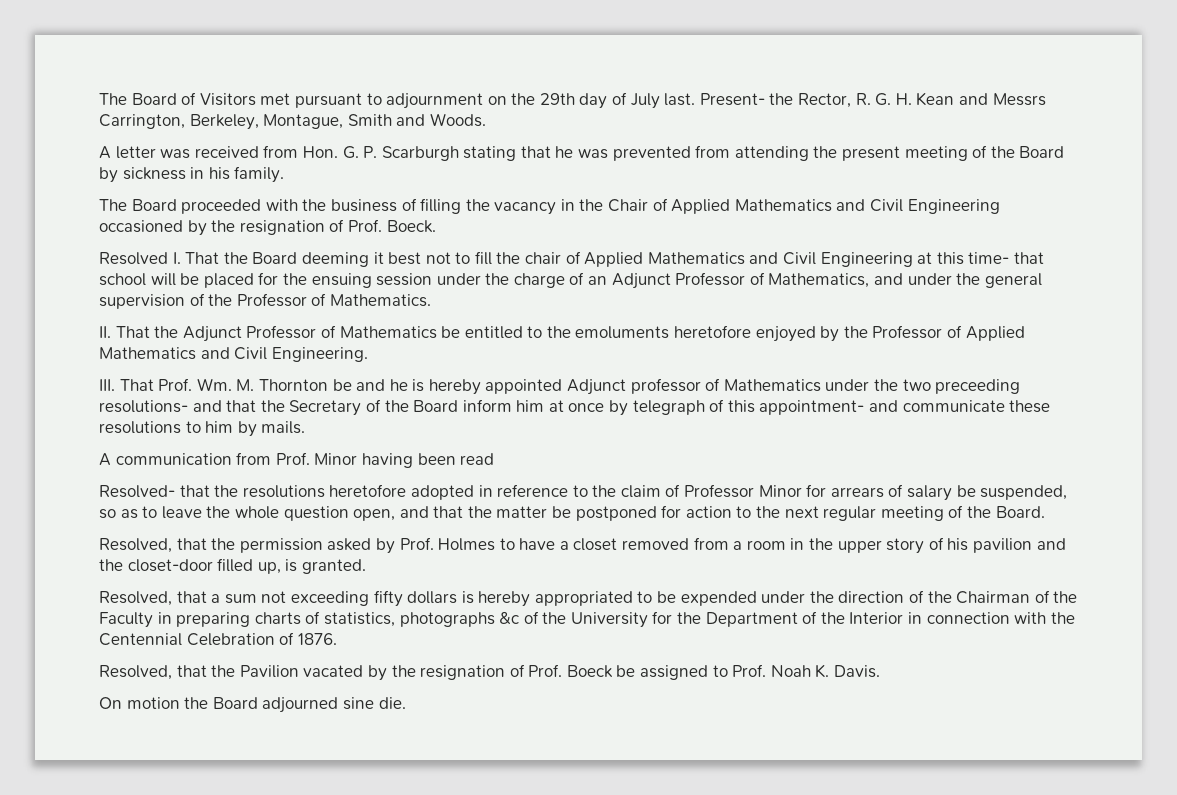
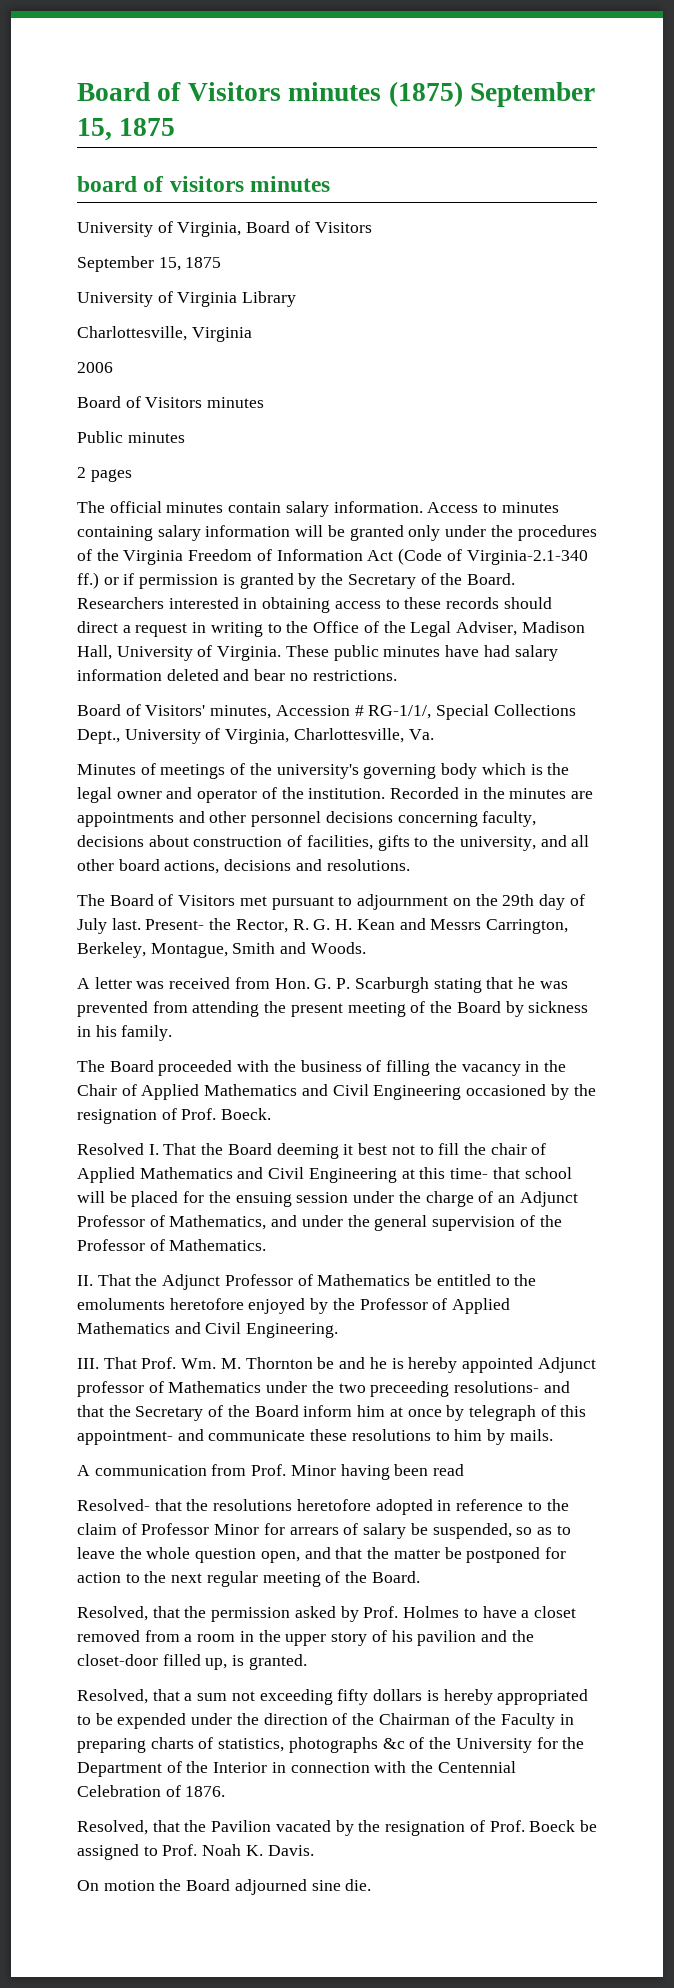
(99, 99) none -> [77,81,596,107] [77,118,176,141] [77,176,331,192] [77,221,372,237] [77,256,222,272] [77,291,297,307] [77,326,252,342] [77,362,113,373] [77,396,265,408] [77,431,185,443] [77,467,132,482] [77,501,559,517] [77,525,597,541] [77,548,588,565] [77,572,515,589] [77,597,552,613] [77,621,585,637] [77,645,558,661] [77,669,397,681] [77,704,576,720] [77,728,434,744] [77,763,570,779] [77,787,593,803] [77,811,537,827] [77,835,590,851] [77,859,410,874] Board of Visitors minutes (1875) September 15, 1875 // board of visitors minutes // University of Virginia, Board of Visitors // September 15, 1875 // University of Virginia Library // Charlottesville, Virginia // 2006 // Board of Visitors minutes // Public minutes // 2 pages // The official minutes contain salary information. Access to minutes containing salary information will be granted only under the procedures of the Virginia Freedom of Information Act (Code of Virginia-2.1-340 ff.) or if permission is granted by the Secretary of the Board. Researchers interested in obtaining access to these records should direct a request in writing to the Office of the Legal Adviser, Madison Hall, University of Virginia. These public minutes have had salary information deleted and bear no restrictions. // Board of Visitors' minutes, Accession # RG-1/1/, Special Collections Dept., University of Virginia, Charlottesville, Va. // Minutes of meetings of the university's governing body which is the legal owner and operator of the institution. Recorded in the minutes are appointments and other personnel decisions concerning faculty, decisions about construction of facilities, gifts to the university, and all other board actions, decisions and resolutions. //

